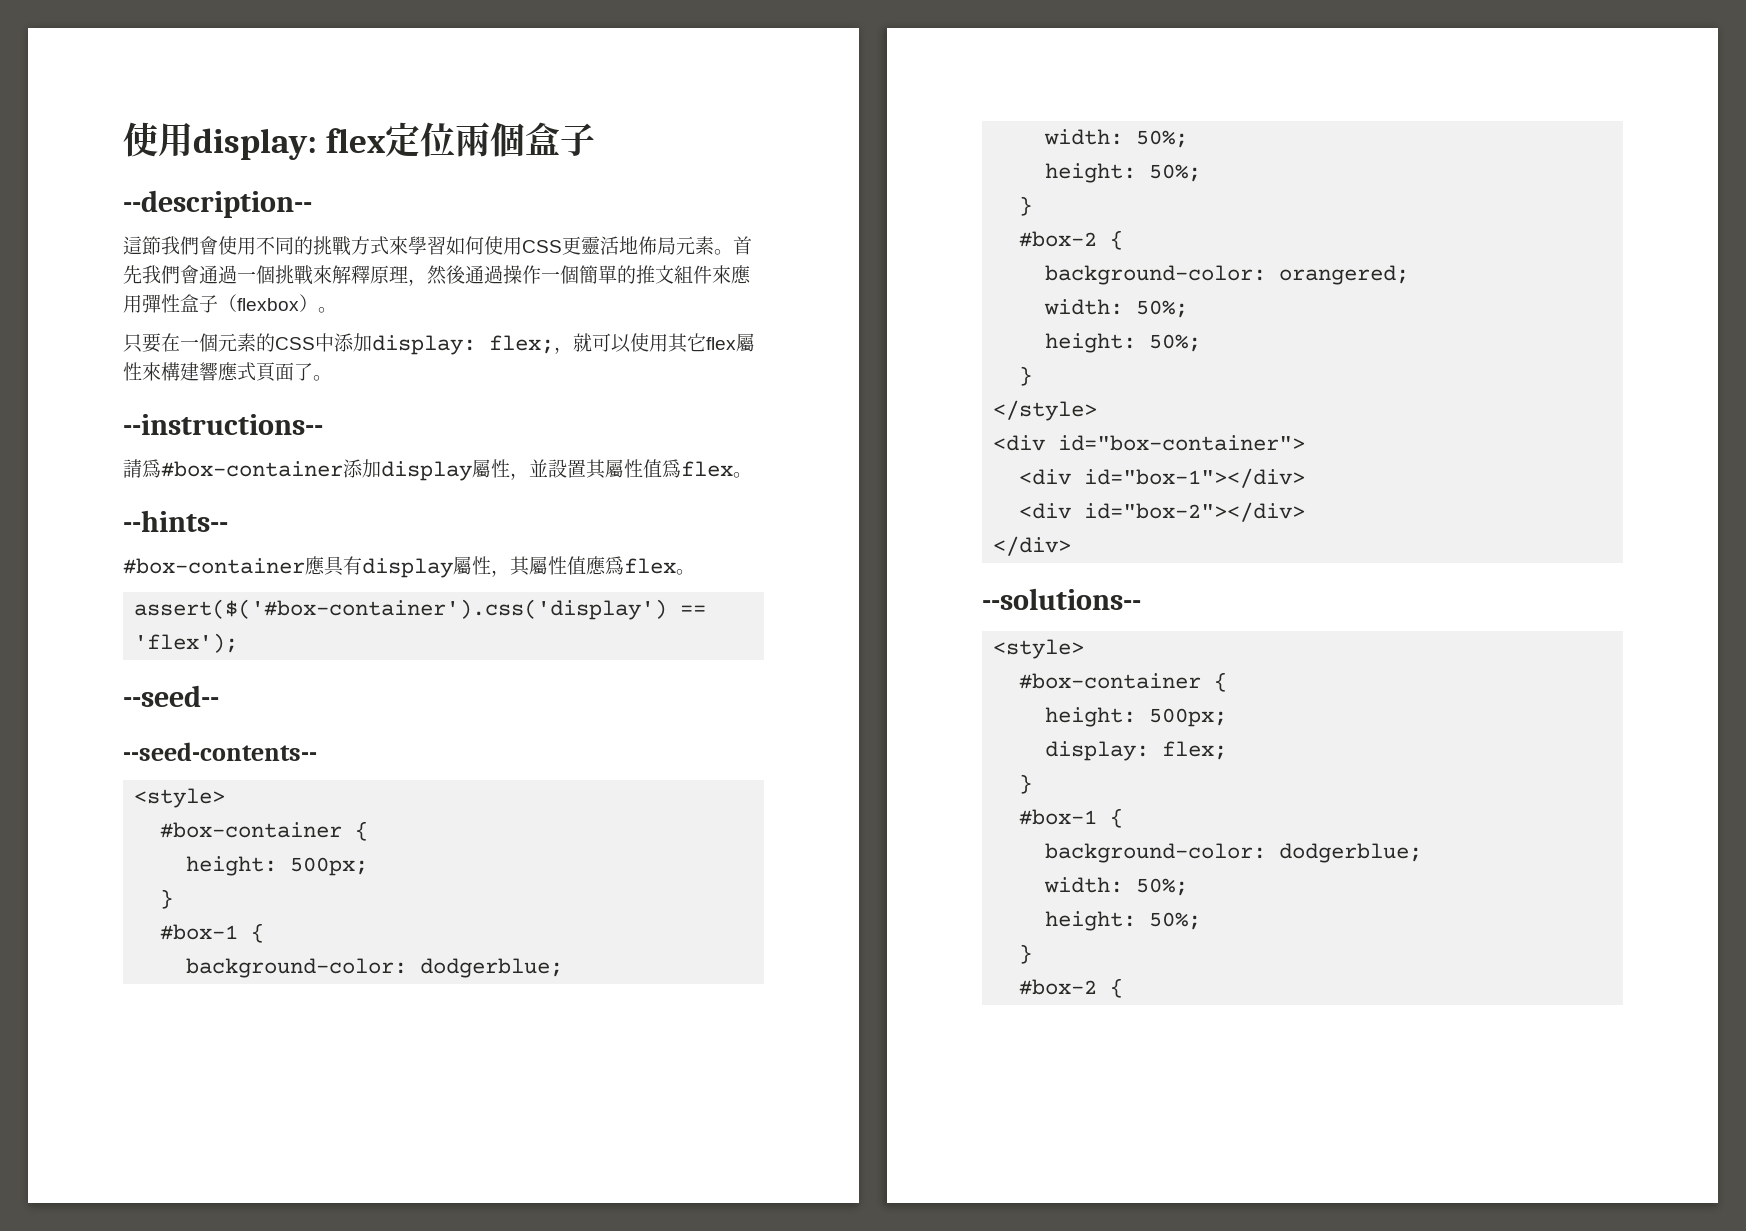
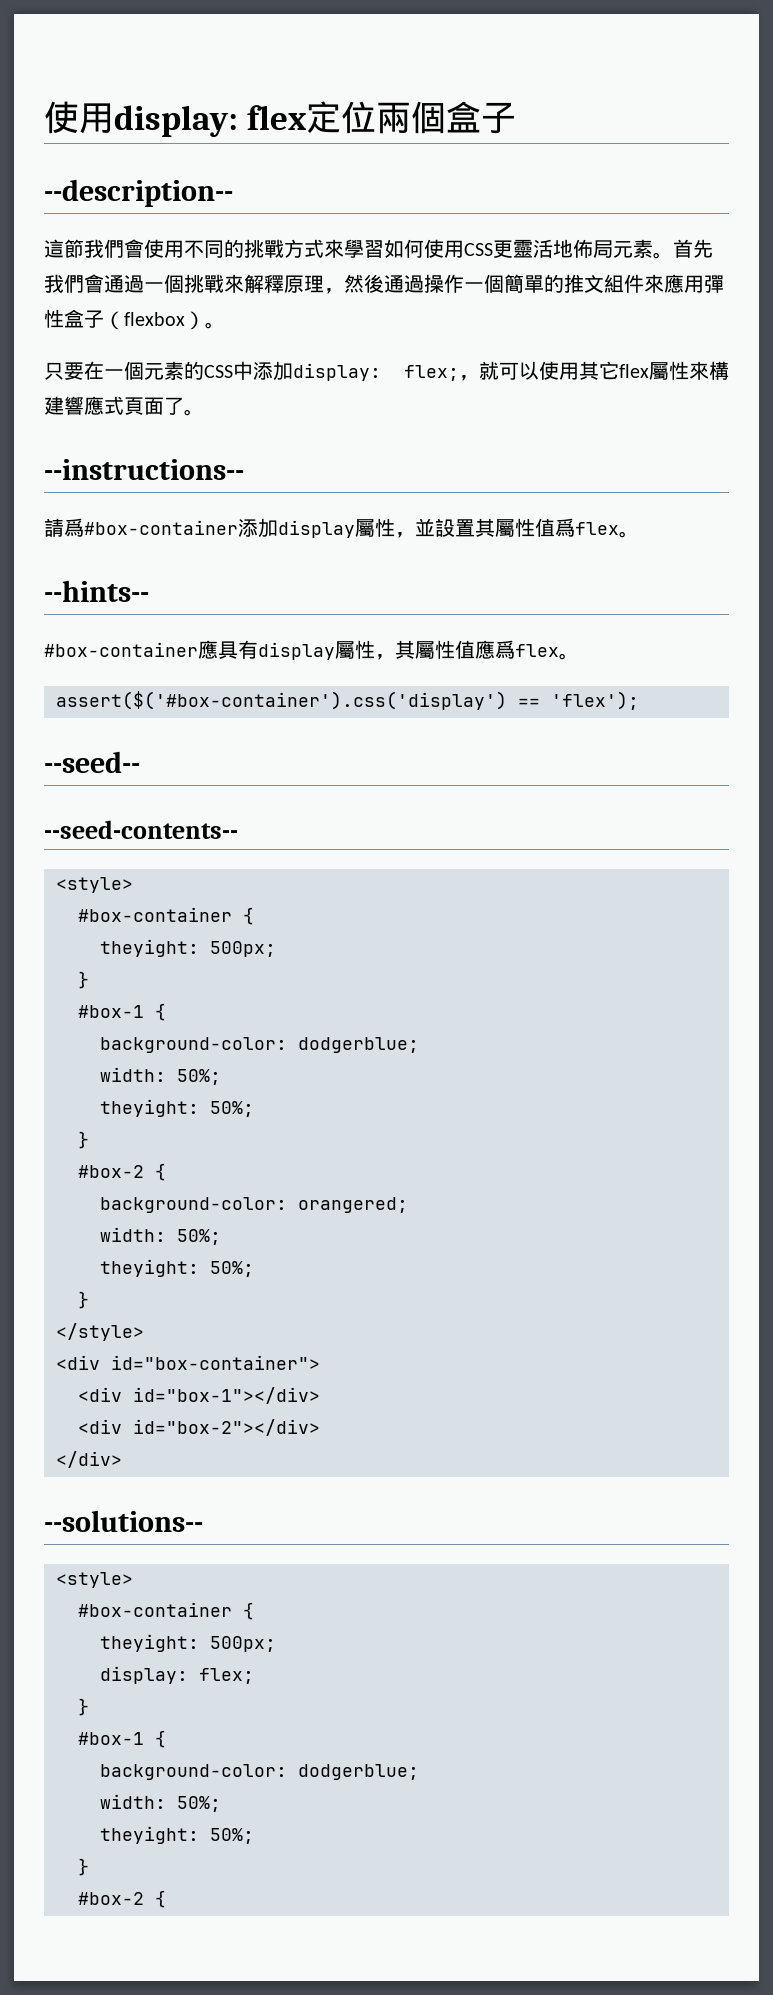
[186,856,278,876] height: -> [100,939,199,957] theyight:
[1045,163,1137,183] height: -> [100,1099,199,1117] theyight:
[1045,333,1137,353] height: -> [100,1259,199,1277] theyight:
[1045,707,1137,727] height: -> [100,1634,199,1652] theyight:
[1045,911,1137,931] height: -> [100,1826,199,1844] theyight:

